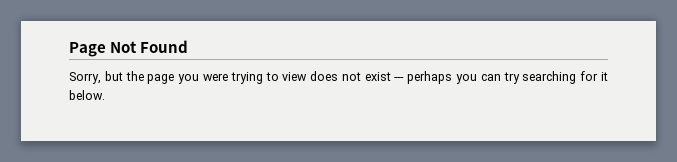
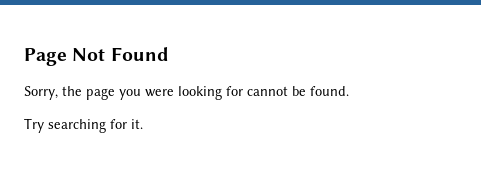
[104,71,123,81] but -> (58, 93) none
[230,71,608,84] [69,90,105,100] trying to view does not exist --- perhaps you can try searching for it below. -> [178,86,349,100] [24,118,143,133] looking for cannot be found. // Try searching for it.

